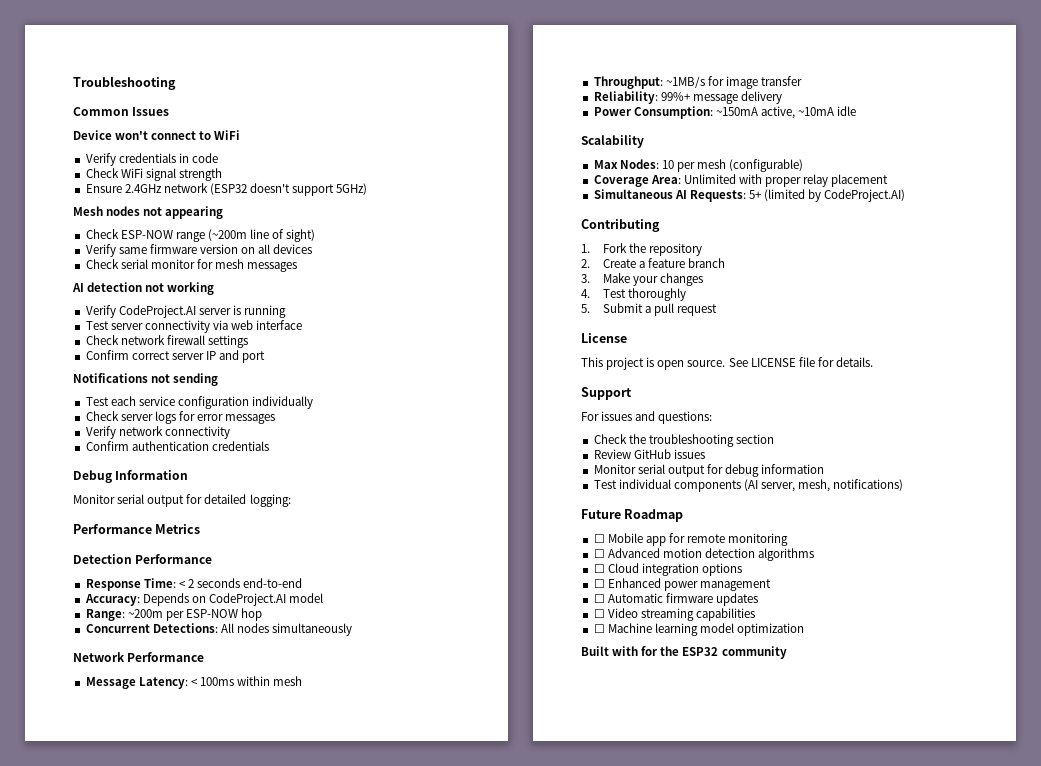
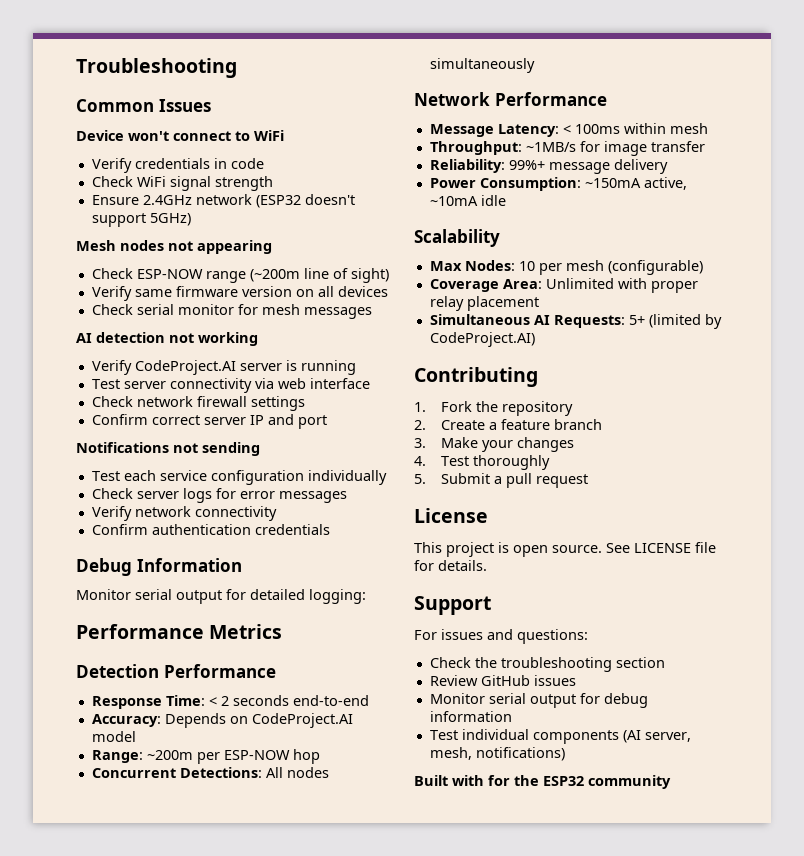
[581,509,684,522] [593,533,789,546] [593,548,815,561] [593,563,742,576] [593,578,771,591] [593,593,758,606] [593,608,755,621] [593,623,805,636] // Future Roadmap // ☐ Mobile app for remote monitoring // ☐ Advanced motion detection algorithms // ☐ Cloud integration options // ☐ Enhanced power management // ☐ Automatic firmware updates // ☐ Video streaming capabilities // ☐ Machine learning model optimization -> (565, 754) none

